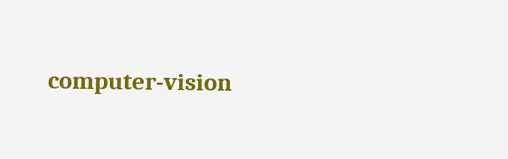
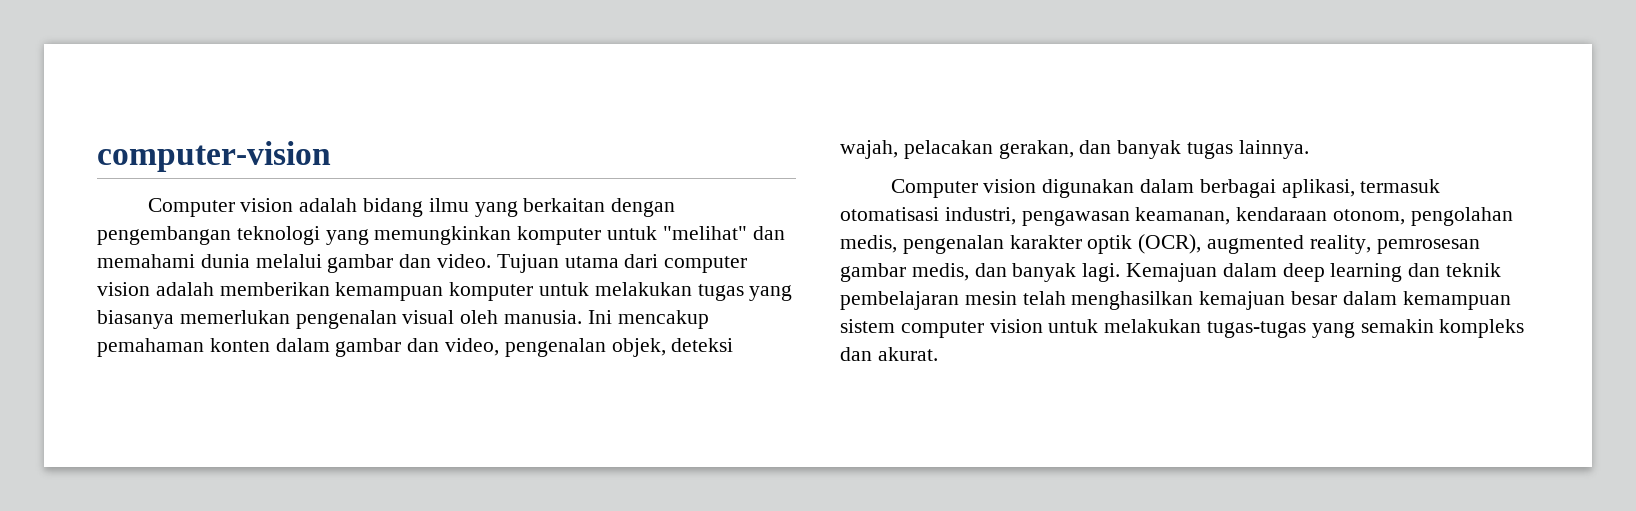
(233, 84) none -> [147,198,676,217] [97,226,785,245] [97,254,748,273] [97,282,793,301] [97,310,709,329] [97,338,734,357] [840,140,1309,159] [890,179,1441,198] [840,207,1513,226] [840,234,1480,254] [840,263,1502,282] [840,291,1511,310] [840,319,1525,338] [840,347,938,361] // Computer vision adalah bidang ilmu yang berkaitan dengan pengembangan teknologi yang memungkinkan komputer untuk "melihat" dan memahami dunia melalui gambar dan video. Tujuan utama dari computer vision adalah memberikan kemampuan komputer untuk melakukan tugas yang biasanya memerlukan pengenalan visual oleh manusia. Ini mencakup pemahaman konten dalam gambar dan video, pengenalan objek, deteksi wajah, pelacakan gerakan, dan banyak tugas lainnya. // Computer vision digunakan dalam berbagai aplikasi, termasuk otomatisasi industri, pengawasan keamanan, kendaraan otonom, pengolahan medis, pengenalan karakter optik (OCR), augmented reality, pemrosesan gambar medis, dan banyak lagi. Kemajuan dalam deep learning dan teknik pembelajaran mesin telah menghasilkan kemajuan besar dalam kemampuan sistem computer vision untuk melakukan tugas-tugas yang semakin kompleks dan akurat.

